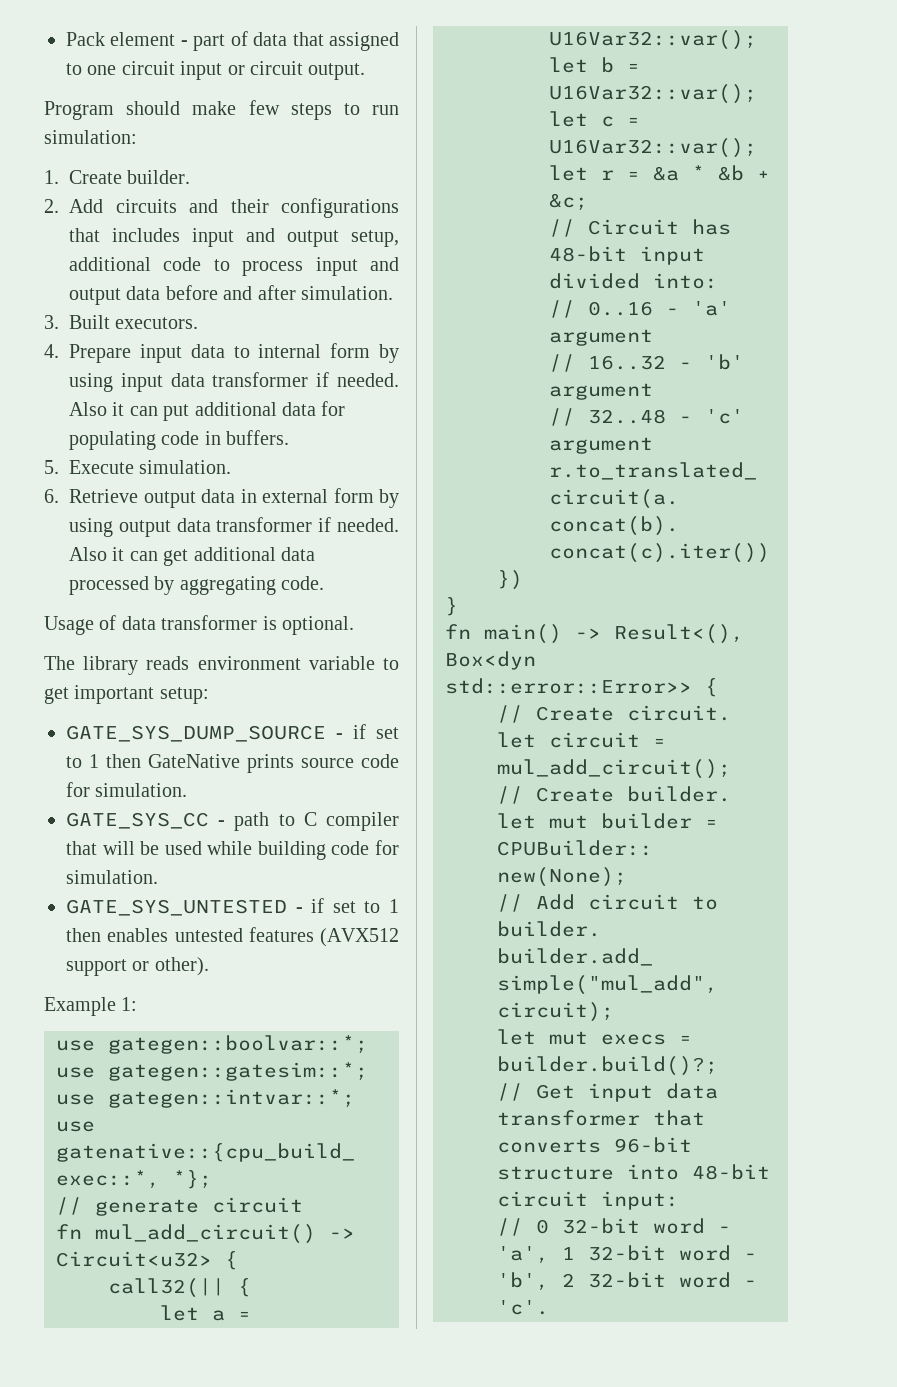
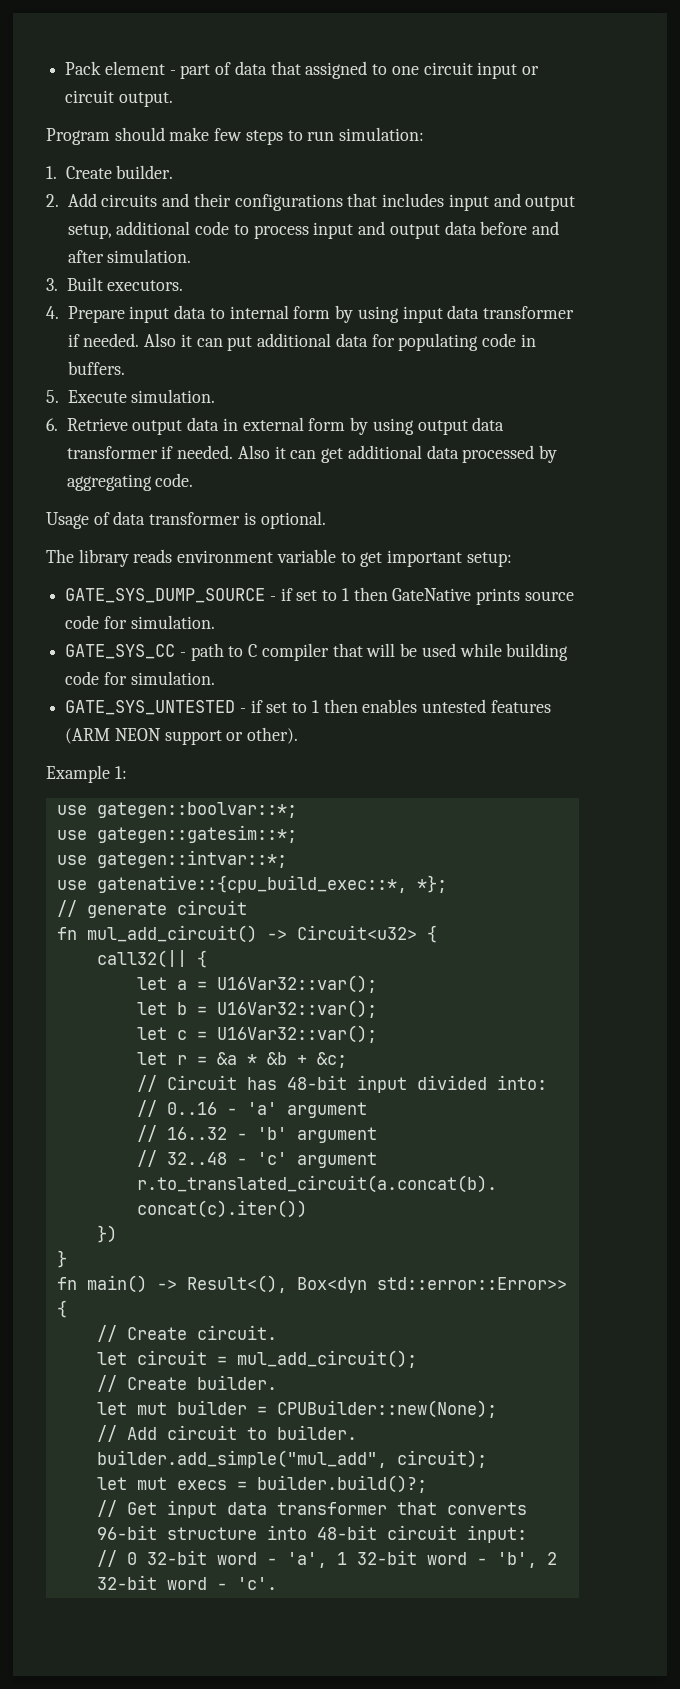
[320,928,399,947] (AVX512 -> [65,728,161,744] (ARM NEON

